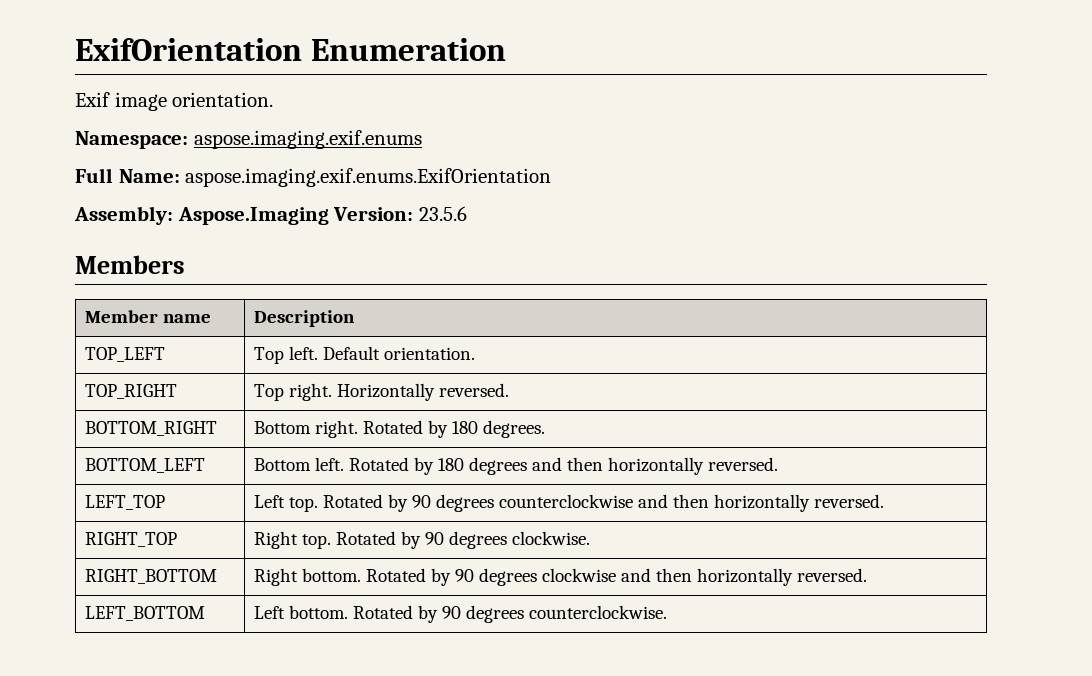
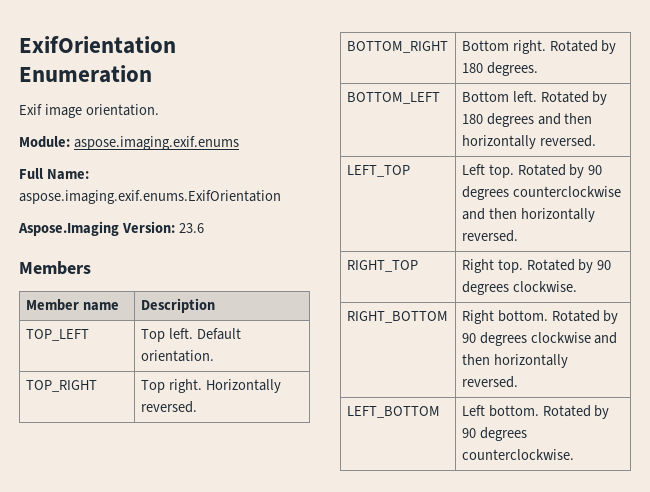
[75,131,188,149] Namespace: -> [19,136,70,148] Module:
[74,206,173,225] Assembly: -> (281, 197) none
[418,206,467,221] 23.5.6 -> [178,223,204,233] 23.6

